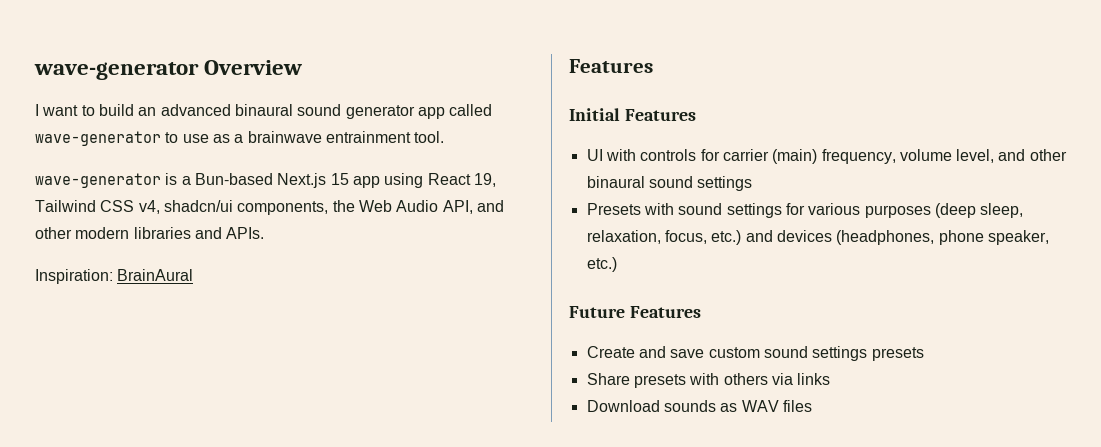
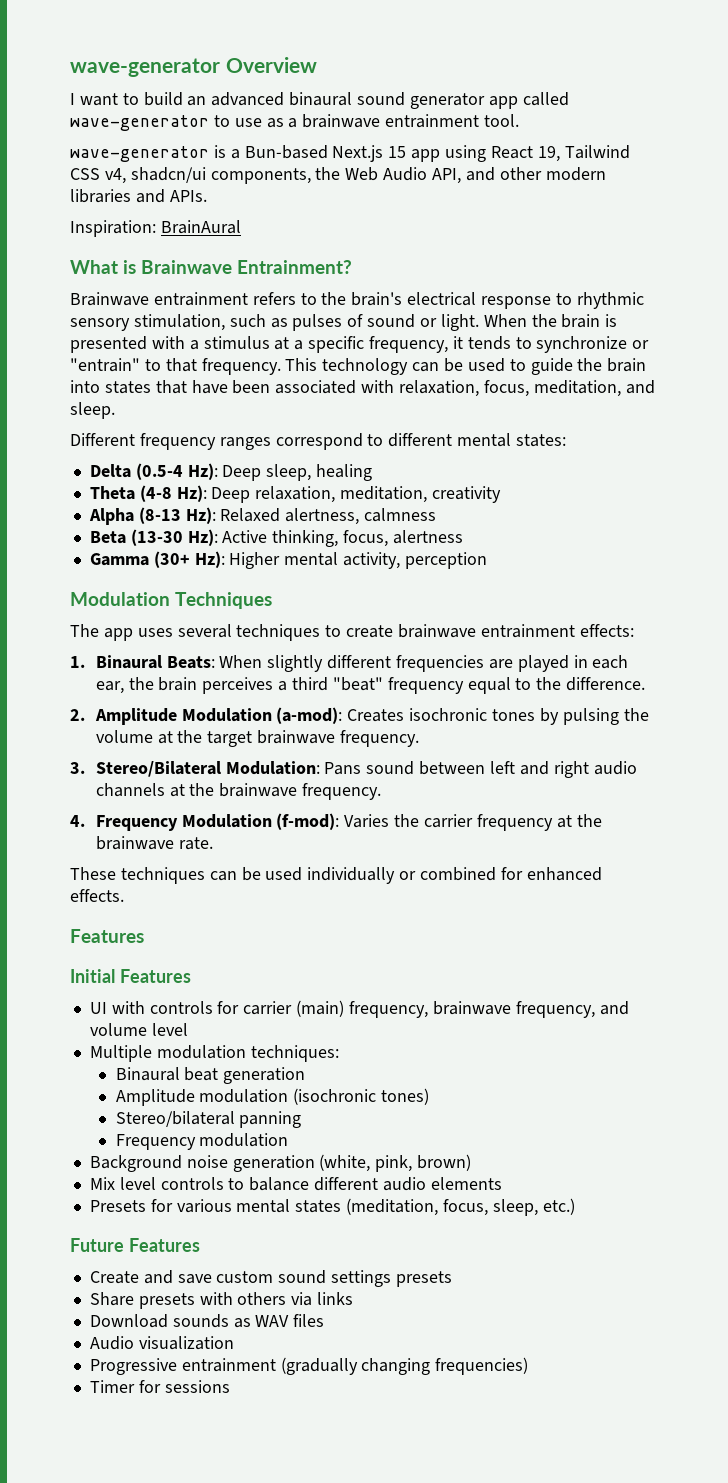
(194, 275) none -> [70,260,353,274] [70,292,644,309] [70,314,618,331] [70,336,650,353] [70,358,647,375] [70,380,655,397] [70,402,115,419] [70,433,567,450] [89,463,373,481] [89,485,501,503] [88,507,437,525] [89,529,463,547] [89,551,487,569] [70,592,273,609] [70,624,634,641] [70,655,629,672] [95,677,646,694] [70,707,649,725] [95,730,420,747] [70,761,637,778] [95,783,382,800] [70,813,602,831] [95,836,213,850] [70,867,602,884] [70,889,124,902] // What is Brainwave Entrainment? // Brainwave entrainment refers to the brain's electrical response to rhythmic sensory stimulation, such as pulses of sound or light. When the brain is presented with a stimulus at a specific frequency, it tends to synchronize or "entrain" to that frequency. This technology can be used to guide the brain into states that have been associated with relaxation, focus, meditation, and sleep. // Different frequency ranges correspond to different mental states: // Delta (0.5-4 Hz): Deep sleep, healing // Theta (4-8 Hz): Deep relaxation, meditation, creativity // Alpha (8-13 Hz): Relaxed alertness, calmness // Beta (13-30 Hz): Active thinking, focus, alertness // Gamma (30+ Hz): Higher mental activity, perception // Modulation Techniques // The app uses several techniques to create brainwave entrainment effects: // 1. Binaural Beats: When slightly different frequencies are played in each ear, the brain perceives a third "beat" frequency equal to the difference. // 2. Amplitude Modulation (a-mod): Creates isochronic tones by pulsing the volume at the target brainwave frequency. // 3. Stereo/Bilateral Modulation: Pans sound between left and right audio channels at the brainwave frequency. // 4. Frequency Modulation (f-mod): Varies the carrier frequency at the brainwave rate. // These techniques can be used individually or combined for enhanced effects.
[899,149,1067,163] [586,176,753,191] [586,203,1024,218] [586,230,1049,245] volume level, and other binaural sound settings // Presets with sound settings for various purposes (deep sleep, relaxation, focus, etc.) and devices (headphones, phone speaker, -> [432,1001,629,1018] [89,1023,188,1036] [89,1045,339,1062] [115,1067,306,1084] [115,1088,430,1106] [115,1111,302,1128] [115,1133,289,1150] [89,1154,472,1172] [89,1177,502,1191] [89,1198,538,1216] brainwave frequency, and volume level // Multiple modulation techniques: // Binaural beat generation // Amplitude modulation (isochronic tones) // Stereo/bilateral panning // Frequency modulation // Background noise generation (white, pink, brown) // Mix level controls to balance different audio elements // Presets for various mental states (meditation, focus, sleep,
(812, 406) none -> [89,1336,234,1350] [89,1357,529,1375] [89,1380,230,1393] // Audio visualization // Progressive entrainment (gradually changing frequencies) // Timer for sessions

